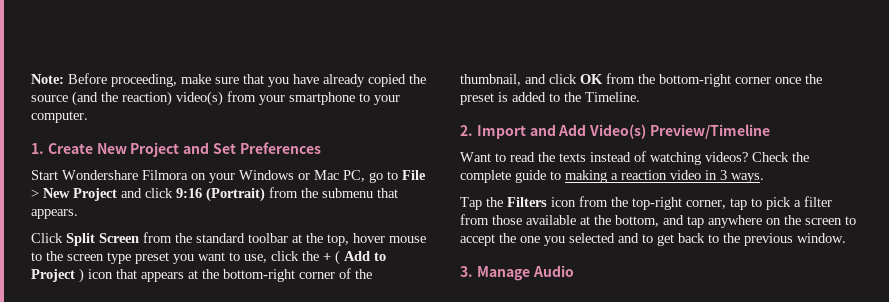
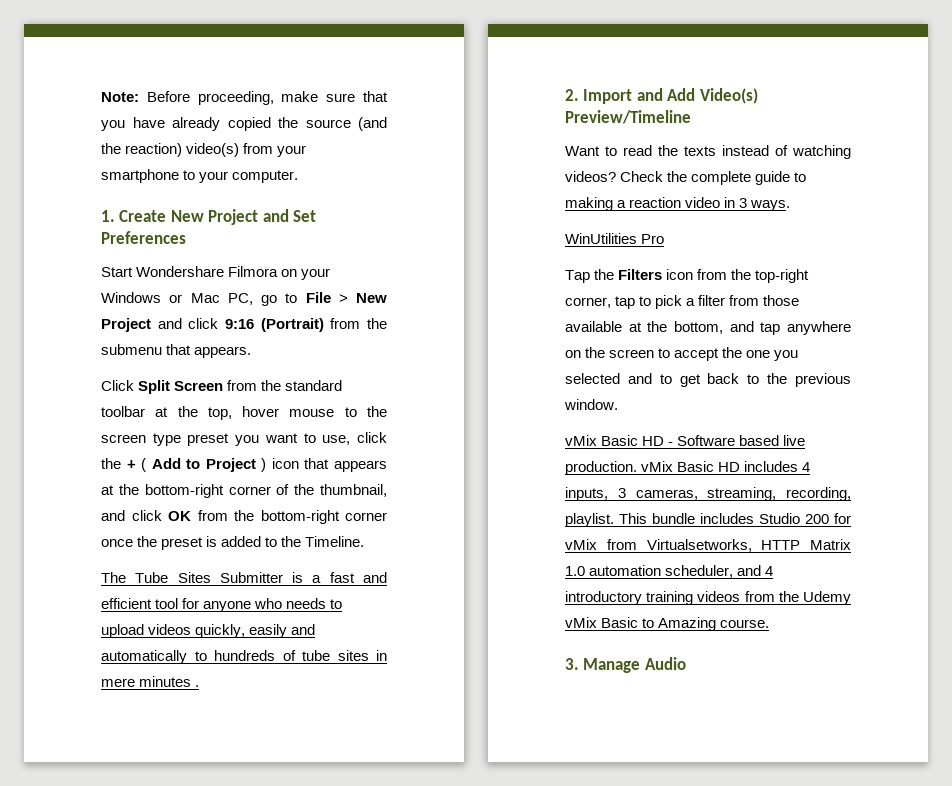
(640, 97) none -> [101,572,387,583] [101,598,343,612] [101,624,316,638] [101,650,387,664] [101,676,200,687] // The Tube Sites Submitter is a fast and efficient tool for anyone who needs to upload videos quickly, easily and automatically to hundreds of tube sites in mere minutes .
(764, 178) none -> [565,233,665,244] // WinUtilities Pro
(846, 238) none -> [565,435,806,446] [565,461,811,475] [565,487,851,501] [565,513,851,527] [565,539,851,552] [565,565,774,578] [565,591,851,605] [565,617,770,631] // vMix Basic HD - Software based live production. vMix Basic HD includes 4 inputs, 3 cameras, streaming, recording, playlist. This bundle includes Studio 200 for vMix from Virtualsetworks, HTTP Matrix 1.0 automation scheduler, and 4 introductory training videos from the Udemy vMix Basic to Amazing course.

